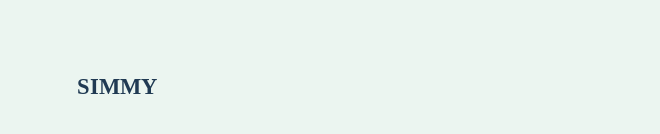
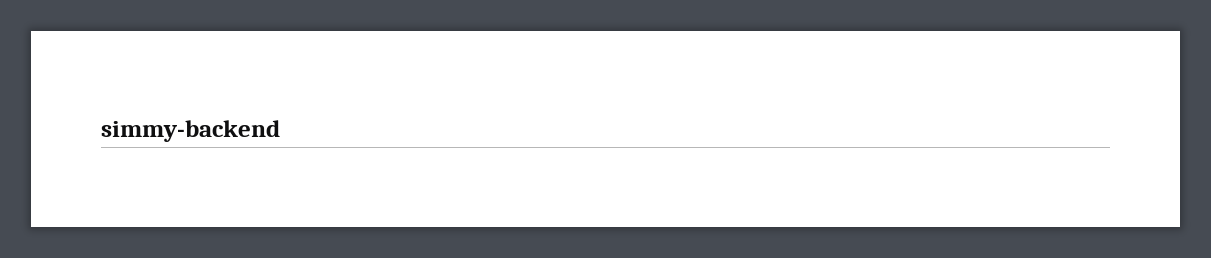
[77,79,157,94] SIMMY -> [101,120,280,142] simmy-backend

